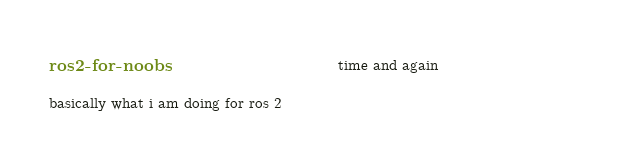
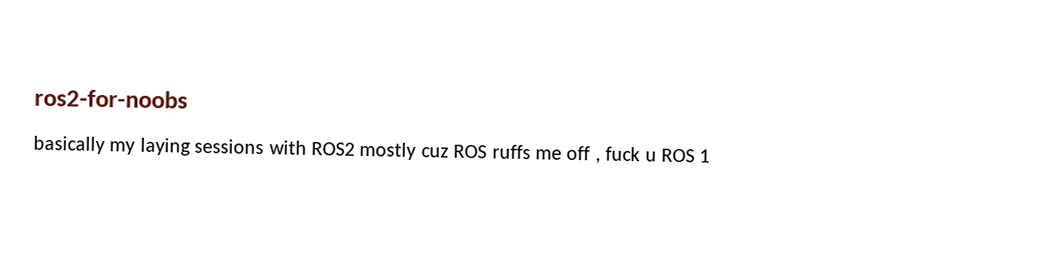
[111,98,282,111] [338,60,439,73] what i am doing for ros 2 time and again -> [109,137,711,164] my laying sessions with ROS2 mostly cuz ROS ruffs me off , fuck u ROS 1

